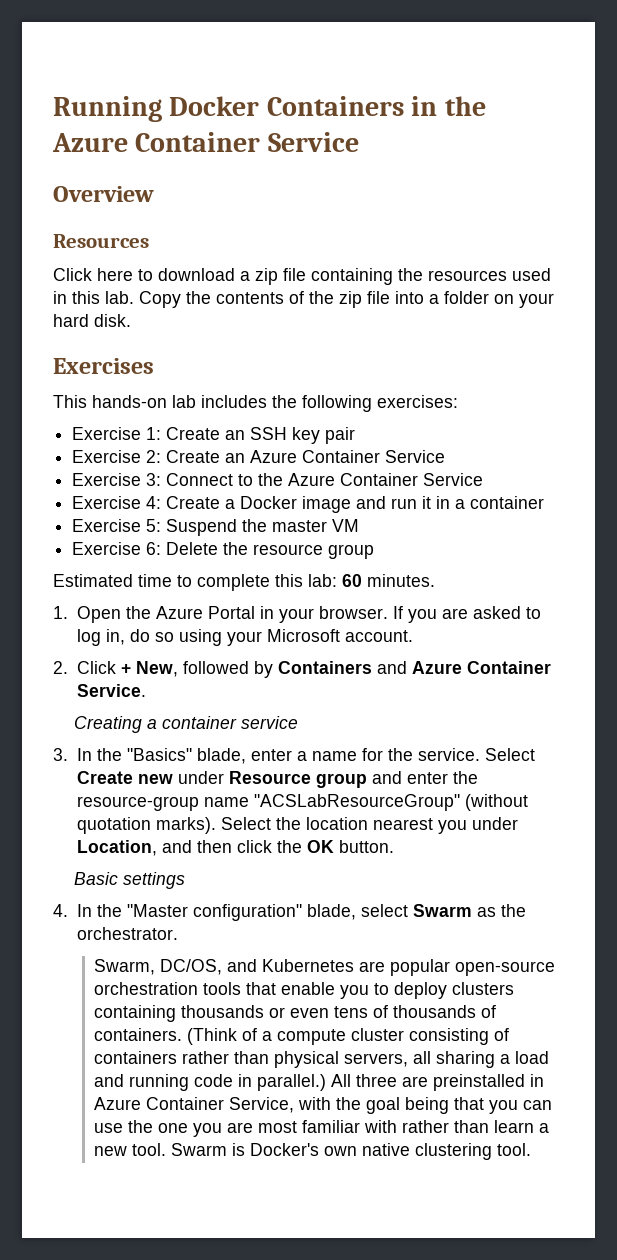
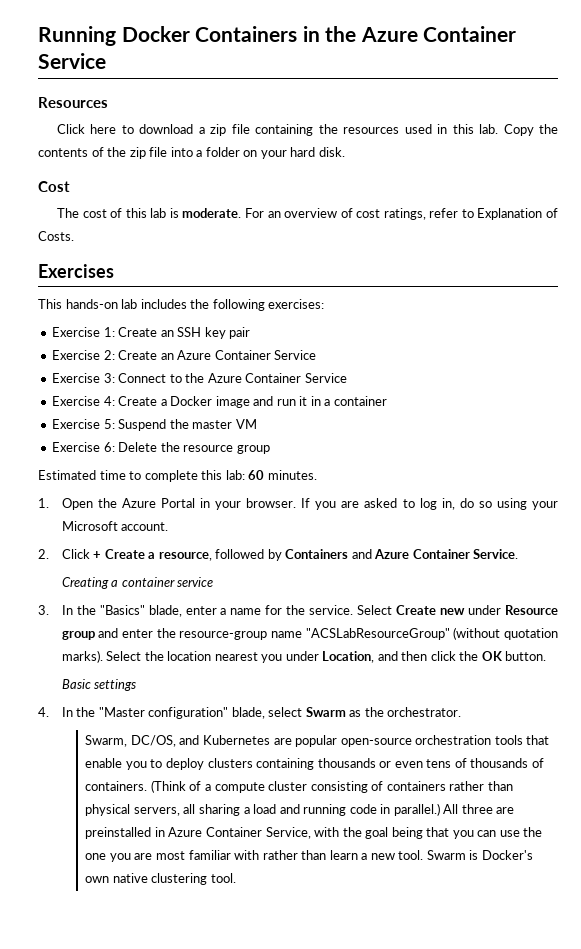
[53,186,154,202] // Overview -> (106, 61) none
(131, 320) none -> [38,181,70,192] [57,208,558,220] [38,231,74,241] // Cost // The cost of this lab is moderate. For an overview of cost ratings, refer to Explanation of Costs.
[135,661,178,677] New, -> [104,549,212,561] Create a resource,

